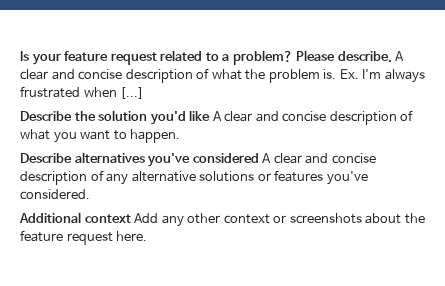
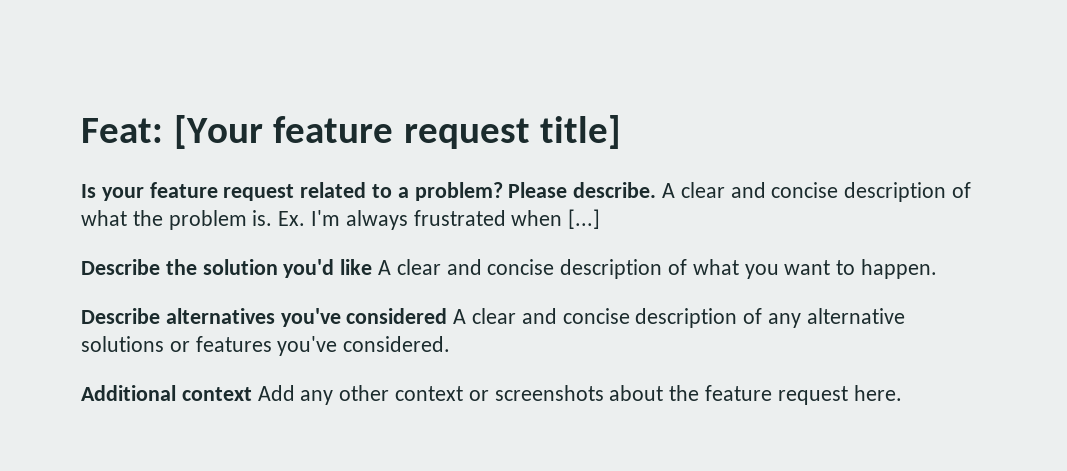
(20, 56) none -> [81,115,622,149] Feat: [Your feature request title] //

